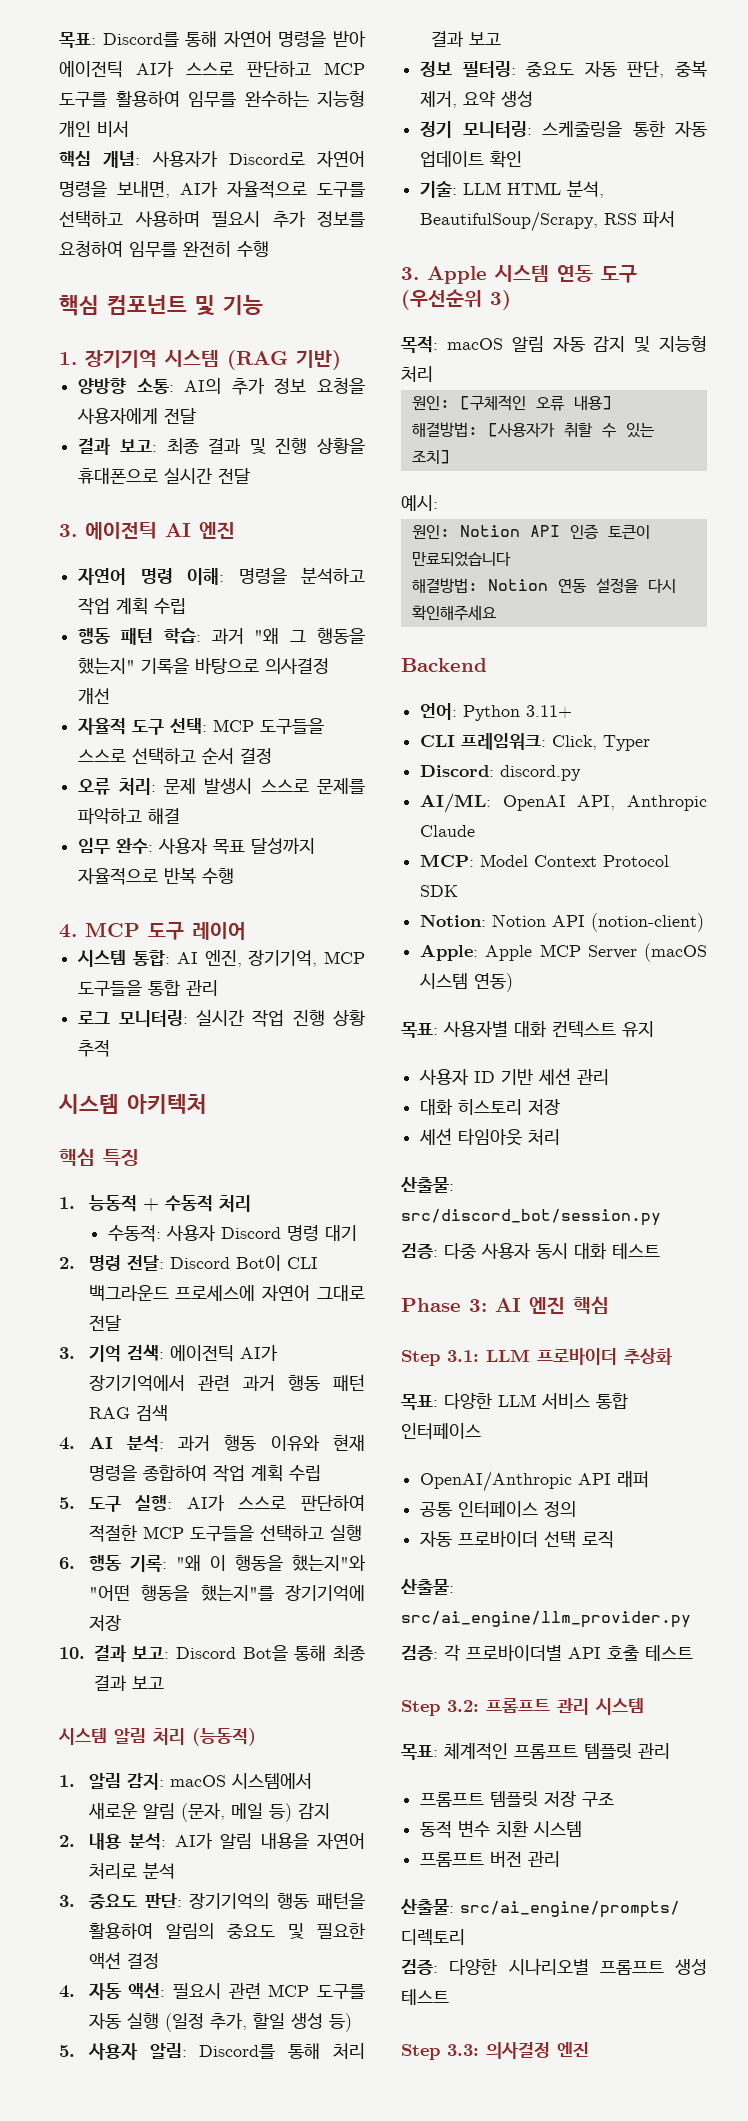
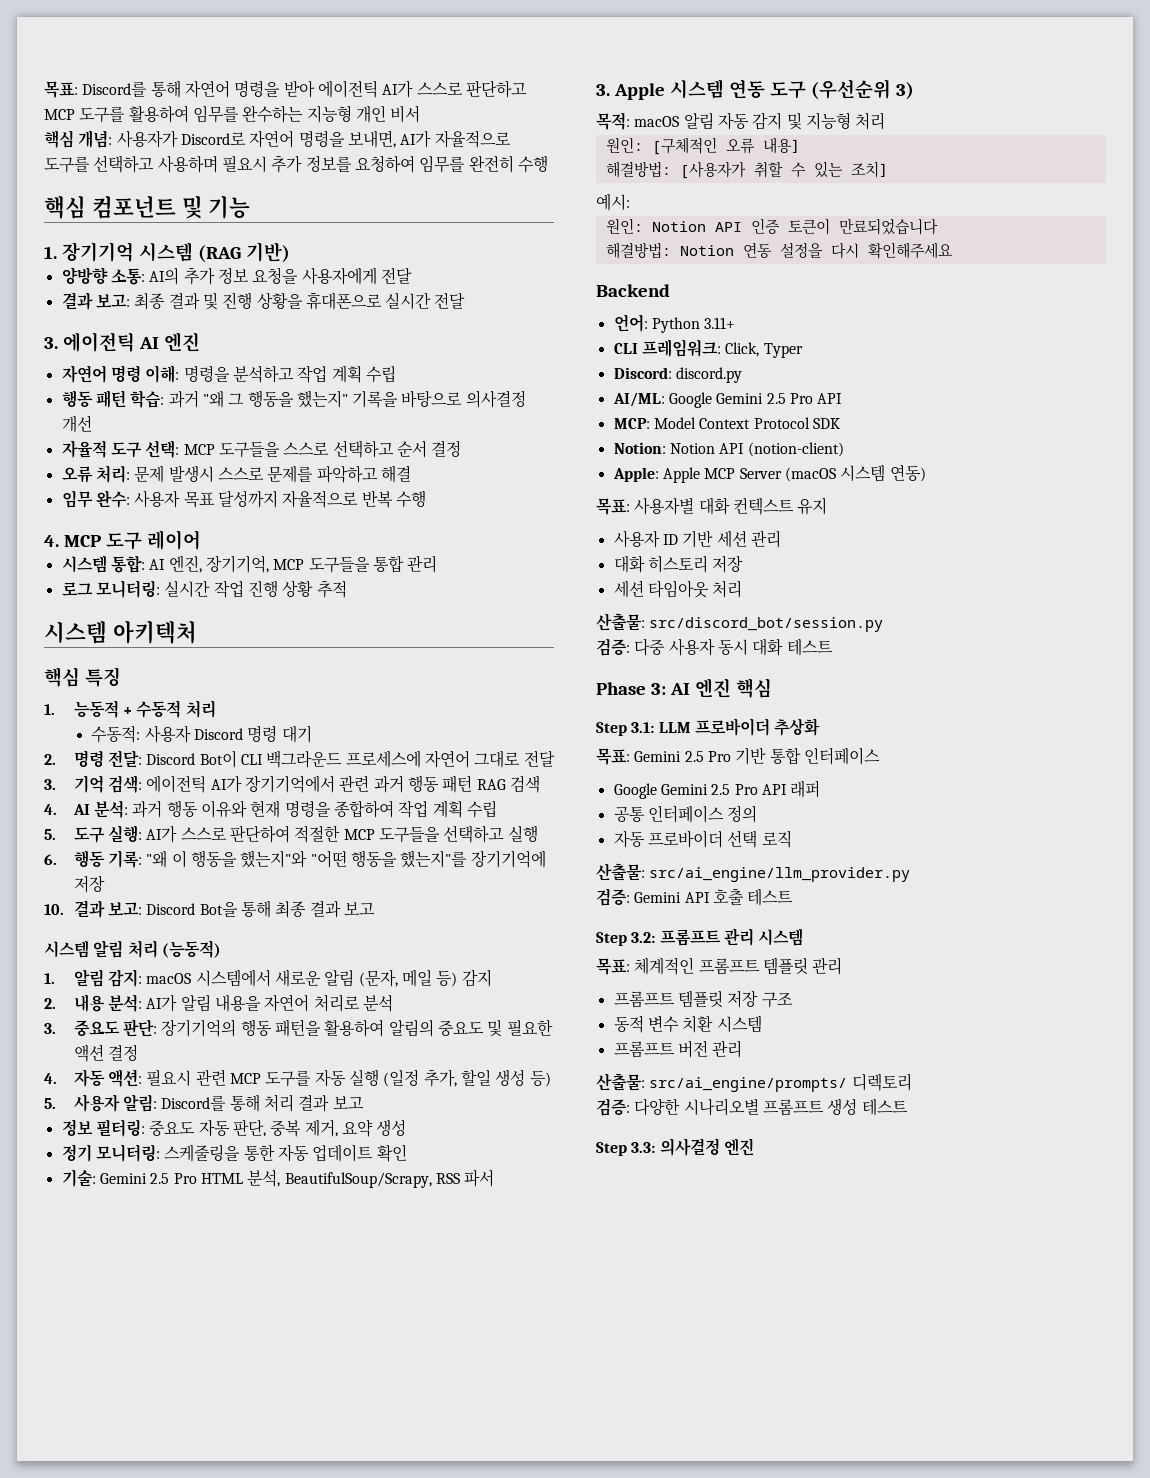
[463,182,502,195] LLM -> [99,1173,197,1184] Gemini 2.5 Pro
[502,795,707,811] [420,825,476,837] OpenAI API, Anthropic Claude -> [668,392,843,408] Google Gemini 2.5 Pro API
[444,1392,628,1409] [401,1423,481,1440] [420,1471,573,1492] 다양한 LLM 서비스 통합 인터페이스 // OpenAI/Anthropic -> [634,747,880,765] [613,783,758,799] Gemini 2.5 Pro 기반 통합 인터페이스 // Google Gemini 2.5 Pro
[444,1644,562,1661] 각 프로바이더별 -> [634,892,682,903] Gemini

